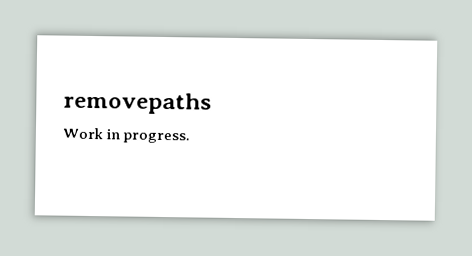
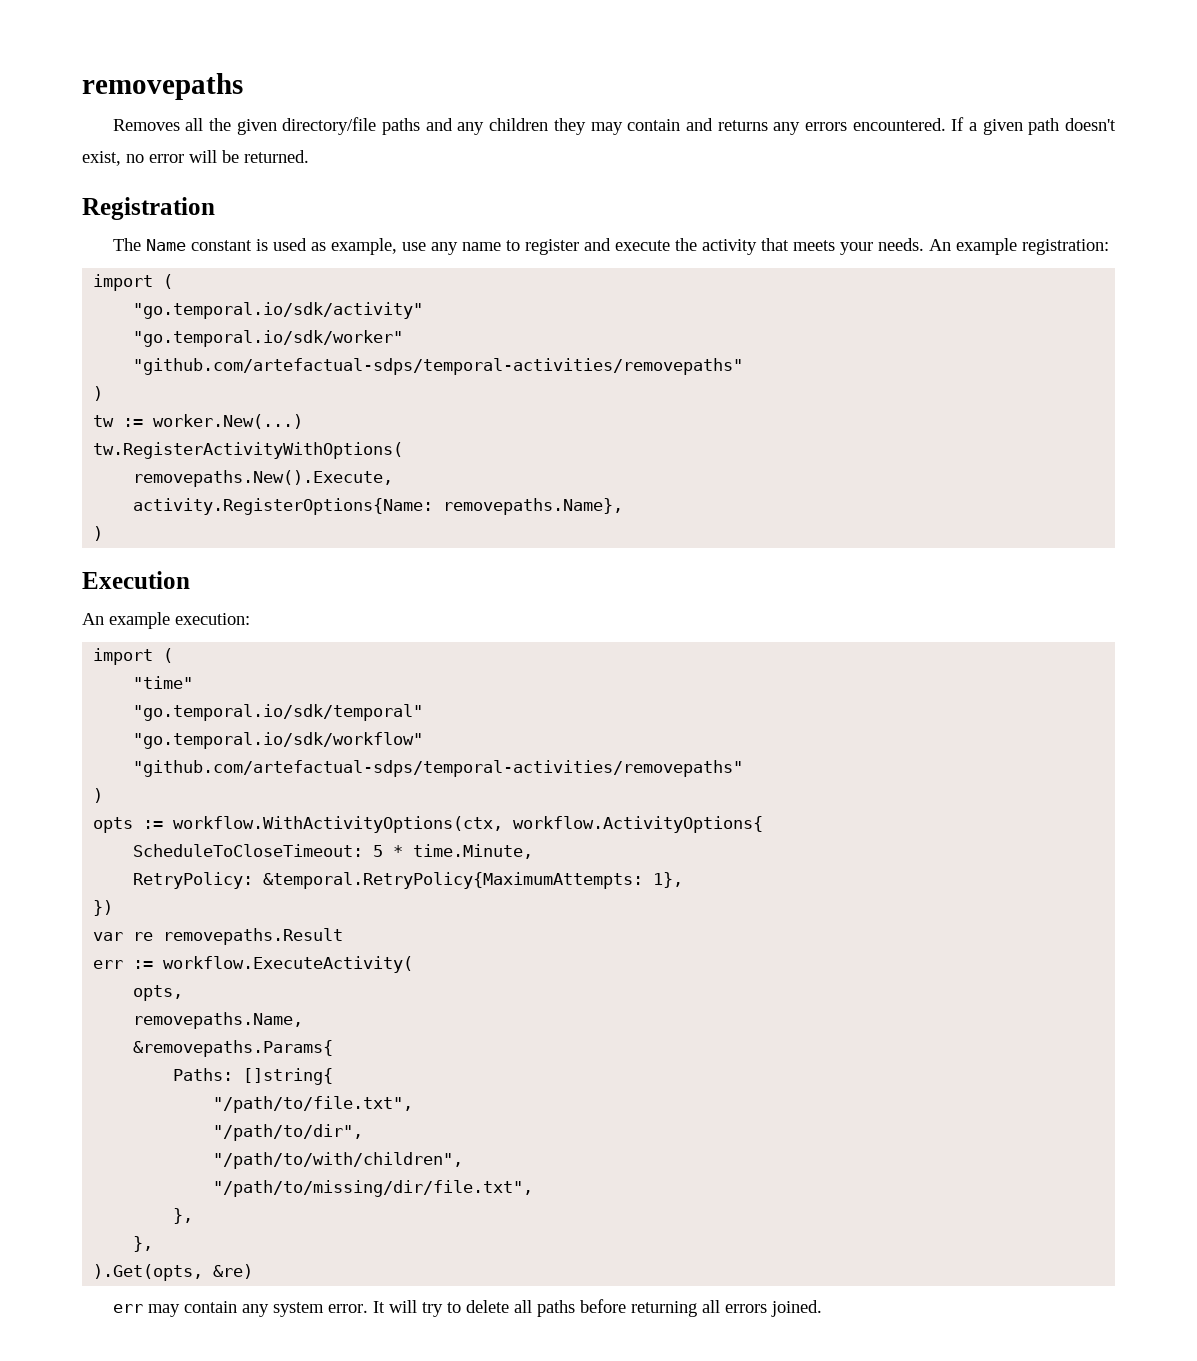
[62,127,191,144] Work in progress. -> [112,117,1117,135] [82,150,309,166] [82,197,215,220] [112,238,1109,255] [93,274,174,291] [133,302,424,319] [133,330,404,347] [133,358,744,375] [93,386,104,401] [93,414,304,429] [93,442,404,459] [133,470,394,487] [133,498,624,515] [93,526,104,541] [82,571,190,589] [82,612,250,629] [93,648,174,665] [133,676,194,689] [133,704,424,721] [133,732,424,749] [133,760,744,777] [93,788,104,803] [93,816,764,833] [133,844,534,859] [133,872,684,889] [93,900,114,916] [93,928,344,945] [93,956,414,973] [133,985,184,1001] [133,1012,304,1029] [133,1040,334,1057] [173,1068,334,1085] [213,1096,414,1113] [213,1124,364,1141] [213,1152,464,1169] [213,1180,534,1197] [173,1208,194,1224] [133,1236,154,1252] [93,1264,254,1281] [112,1299,822,1317] Removes all the given directory/file paths and any children they may contain and returns any errors encountered. If a given path doesn't exist, no error will be returned. // Registration // The Name constant is used as example, use any name to register and execute the activity that meets your needs. An example registration: // import ( // "go.temporal.io/sdk/activity" // "go.temporal.io/sdk/worker" // "github.com/artefactual-sdps/temporal-activities/removepaths" // ) // tw := worker.New(...) // tw.RegisterActivityWithOptions( // removepaths.New().Execute, // activity.RegisterOptions{Name: removepaths.Name}, // ) // Execution // An example execution: // import ( // "time" // "go.temporal.io/sdk/temporal" // "go.temporal.io/sdk/workflow" // "github.com/artefactual-sdps/temporal-activities/removepaths" // ) // opts := workflow.WithActivityOptions(ctx, workflow.ActivityOptions{ // ScheduleToCloseTimeout: 5 * time.Minute, // RetryPolicy: &temporal.RetryPolicy{MaximumAttempts: 1}, // }) // var re removepaths.Result // err := workflow.ExecuteActivity( // opts, // removepaths.Name, // &removepaths.Params{ // Paths: []string{ // "/path/to/file.txt", // "/path/to/dir", // "/path/to/with/children", // "/path/to/missing/dir/file.txt", // }, // }, // ).Get(opts, &re) // err may contain any system error. It will try to delete all paths before returning all errors joined.

